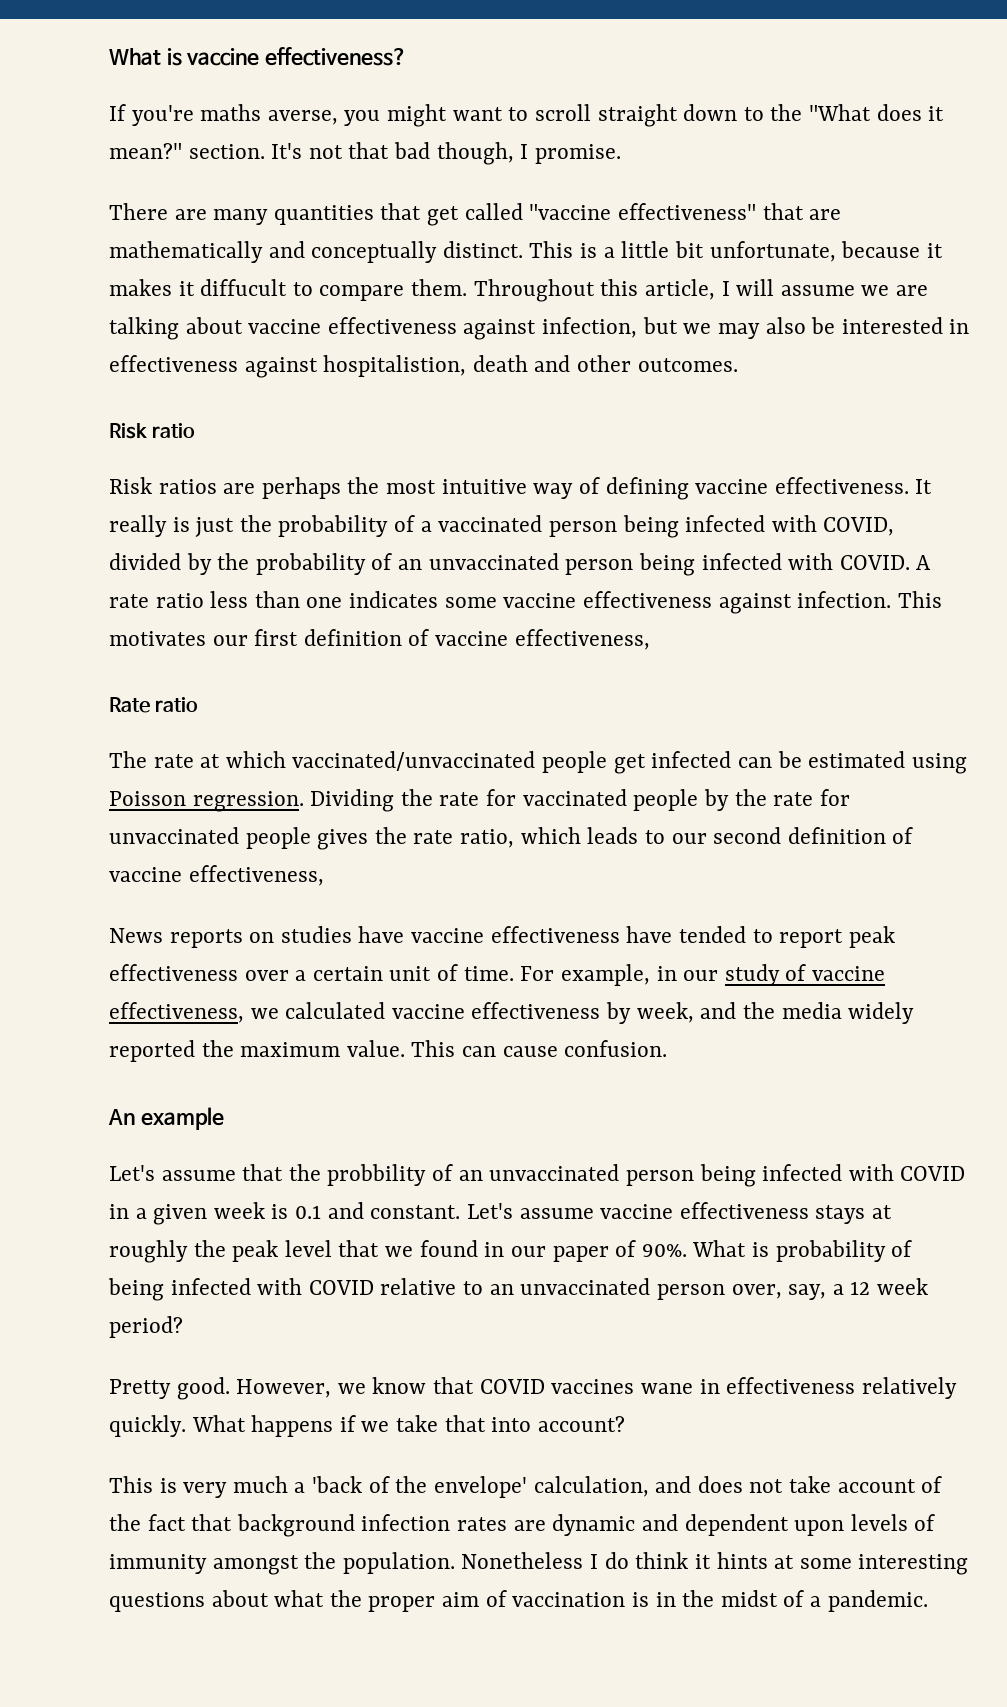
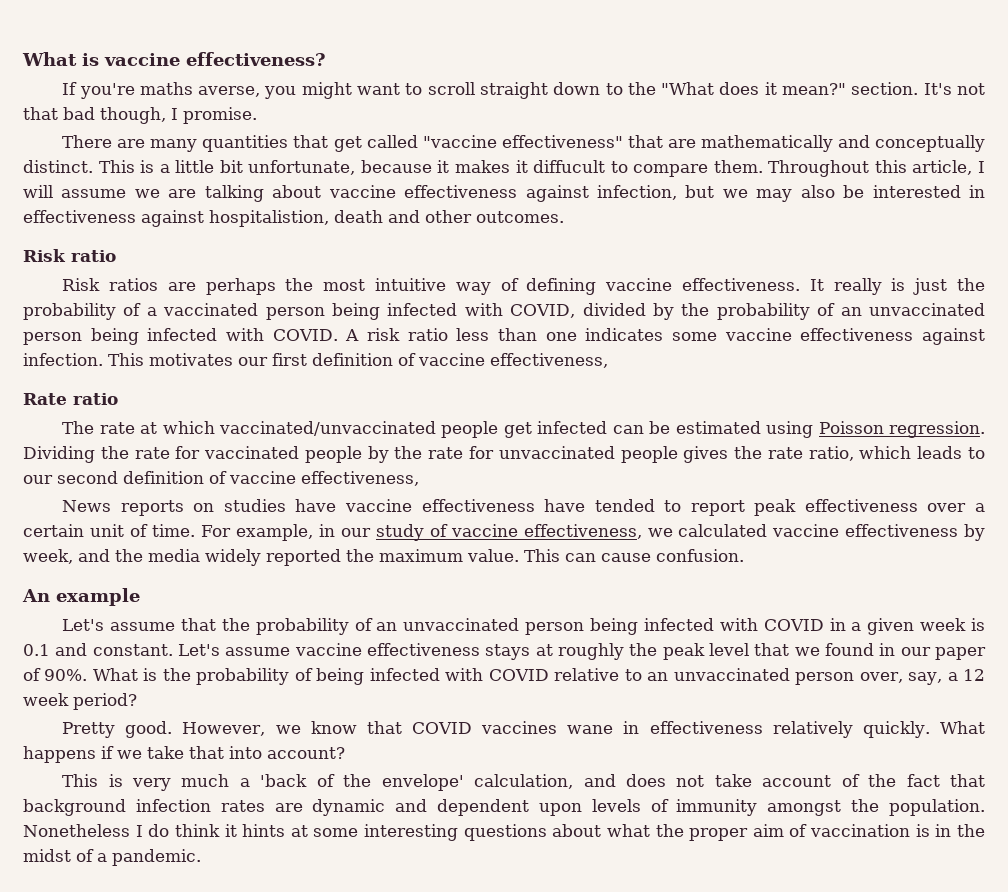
[109,594,149,608] rate -> [367,328,400,341] risk
[327,1164,427,1186] probbility -> [255,618,349,635] probability
(769, 1249) none -> [162,668,191,681] the

